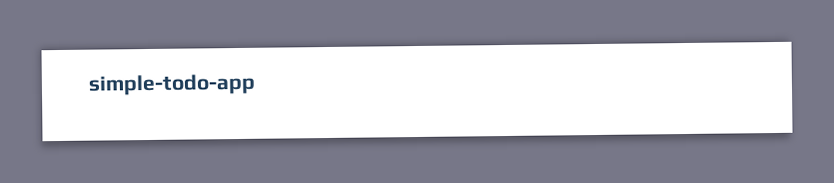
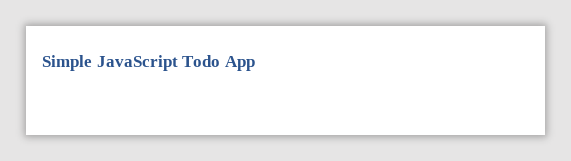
[88,73,256,96] simple-todo-app -> [42,55,255,71] Simple JavaScript Todo App

